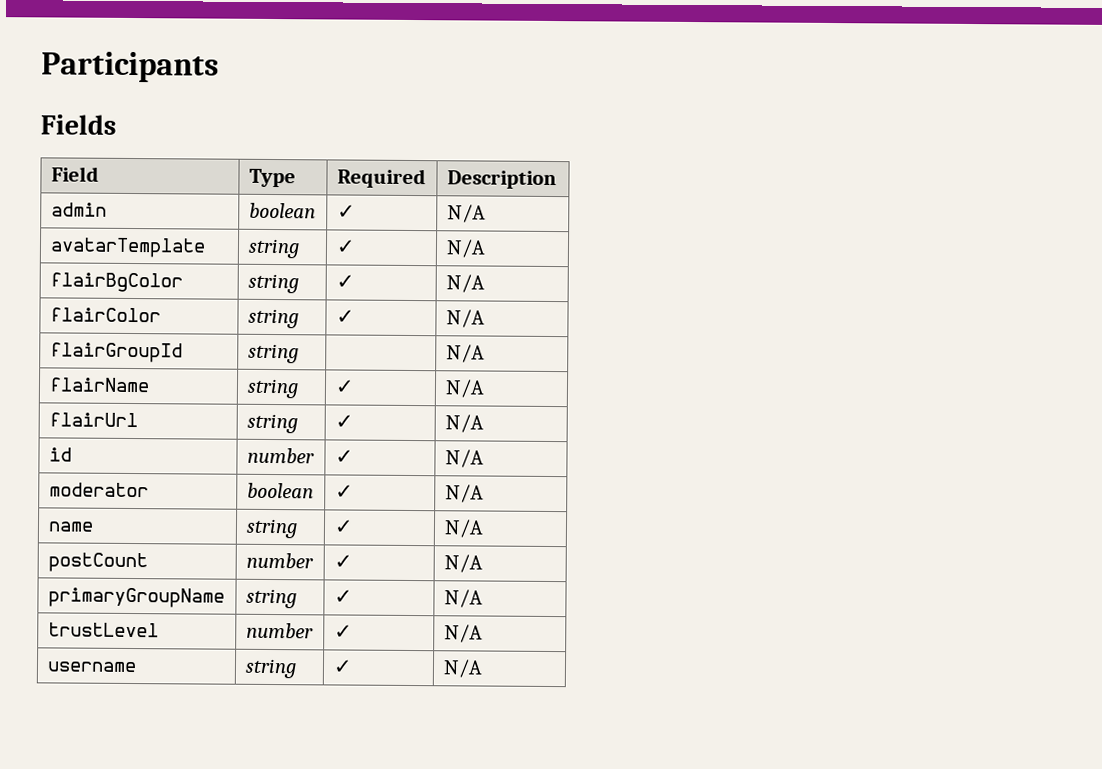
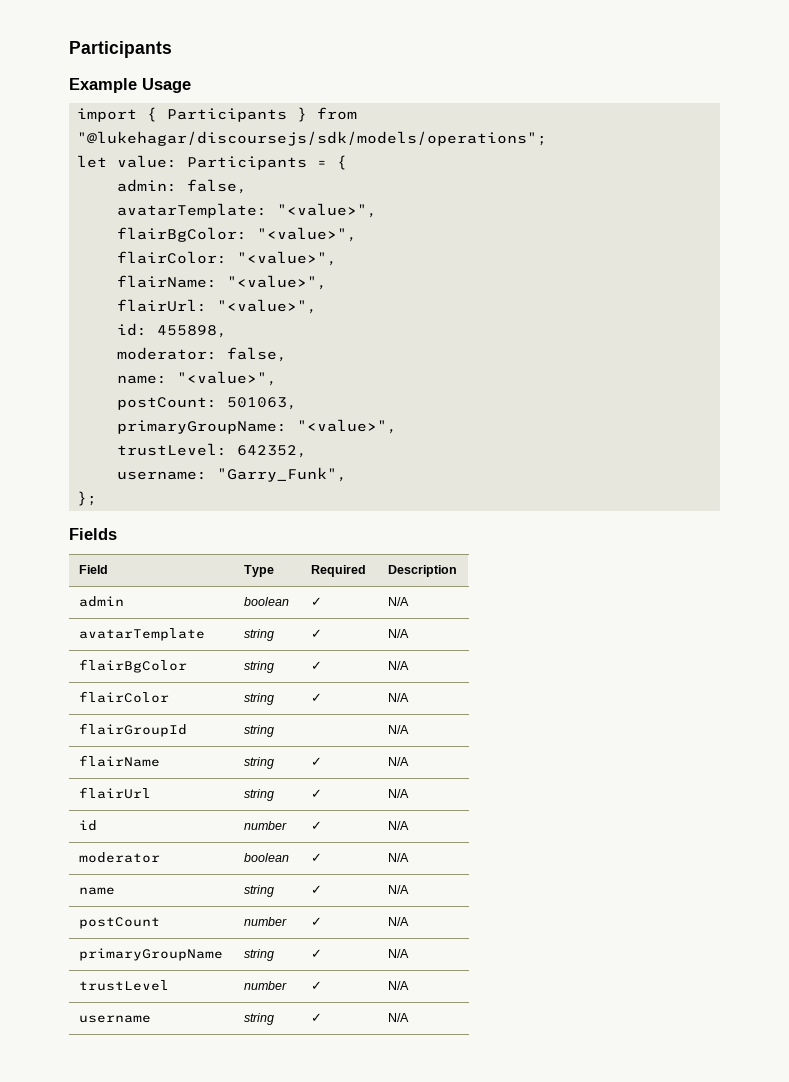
[41,51,219,83] Participants -> [69,41,172,58] [69,78,191,93] [77,107,358,122] [77,131,548,146] [77,155,348,170] [117,179,248,194] [117,203,378,218] [117,227,358,242] [117,251,338,266] [117,275,328,290] [117,299,318,314] [117,323,228,338] [117,347,288,362] [117,371,278,386] [117,397,298,410] [117,419,398,434] [117,443,308,458] [117,467,348,482] [77,491,98,506] Participants // Example Usage // import { Participants } from "@lukehagar/discoursejs/sdk/models/operations"; // let value: Participants = { // admin: false, // avatarTemplate: "<value>", // flairBgColor: "<value>", // flairColor: "<value>", // flairName: "<value>", // flairUrl: "<value>", // id: 455898, // moderator: false, // name: "<value>", // postCount: 501063, // primaryGroupName: "<value>", // trustLevel: 642352, // username: "Garry_Funk", // };

